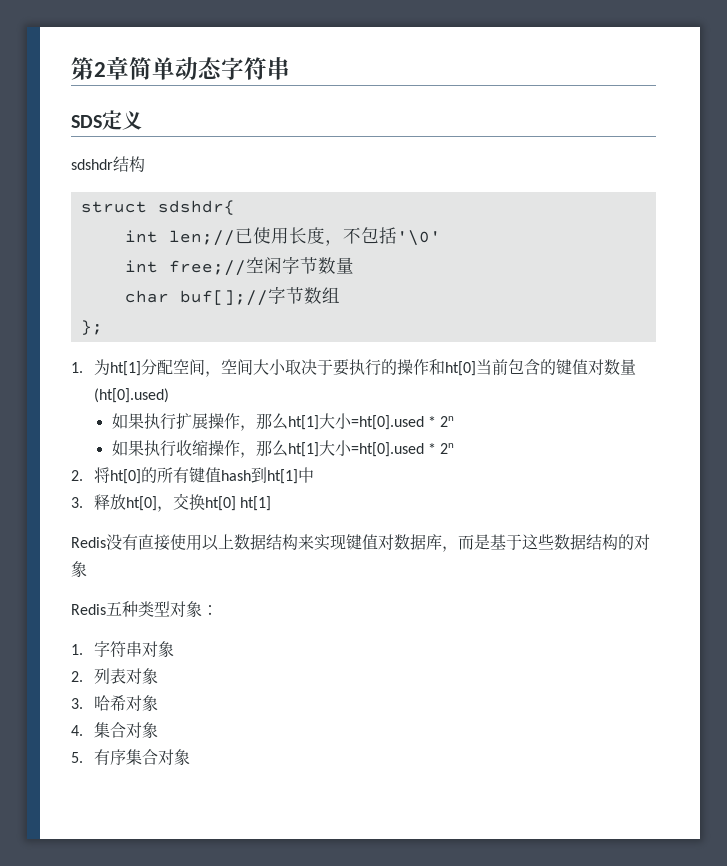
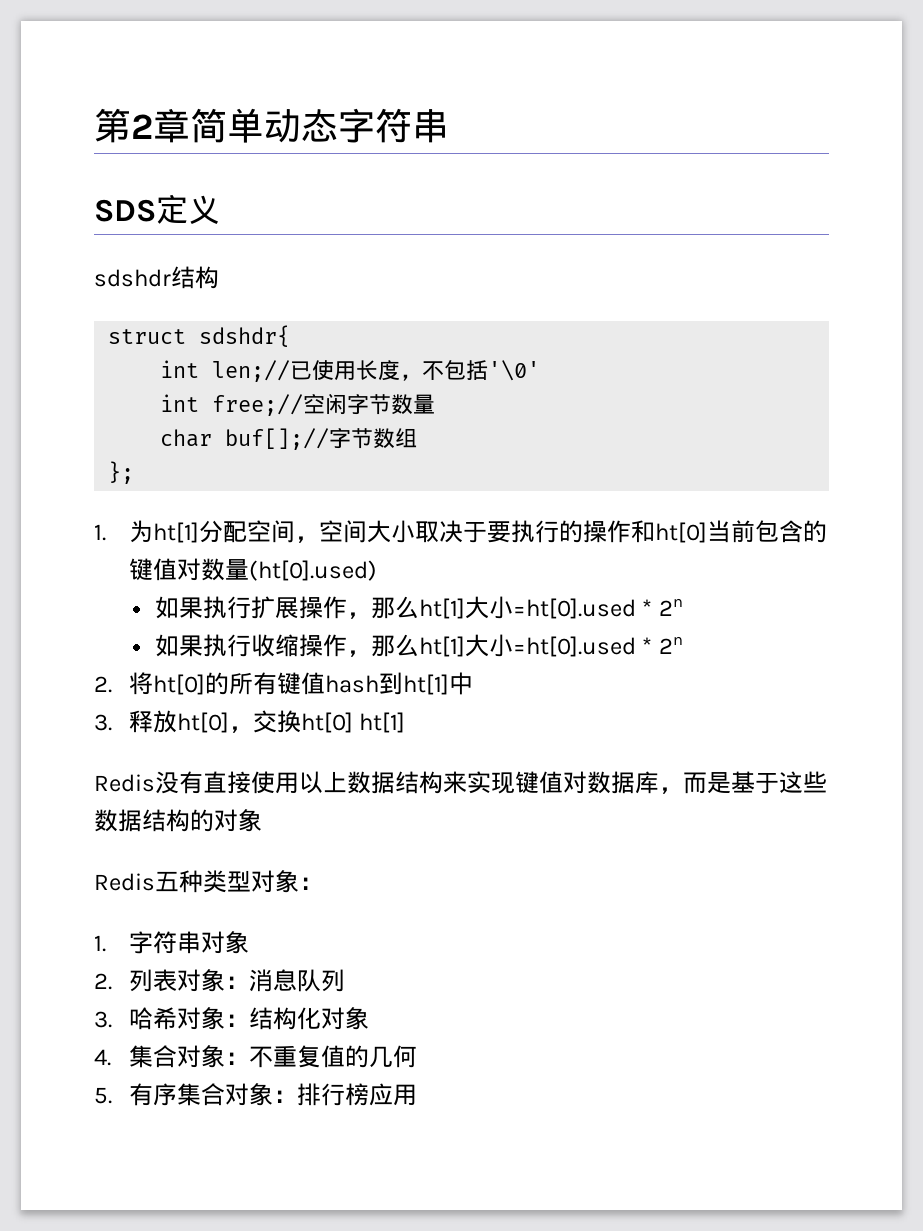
(158, 676) none -> [224,969,345,992] ：消息队列
(158, 703) none -> [224,1007,369,1030] ：结构化对象
(158, 730) none -> [224,1045,417,1068] ：不重复值的几何
(190, 757) none -> [272,1083,417,1106] ：排行榜应用

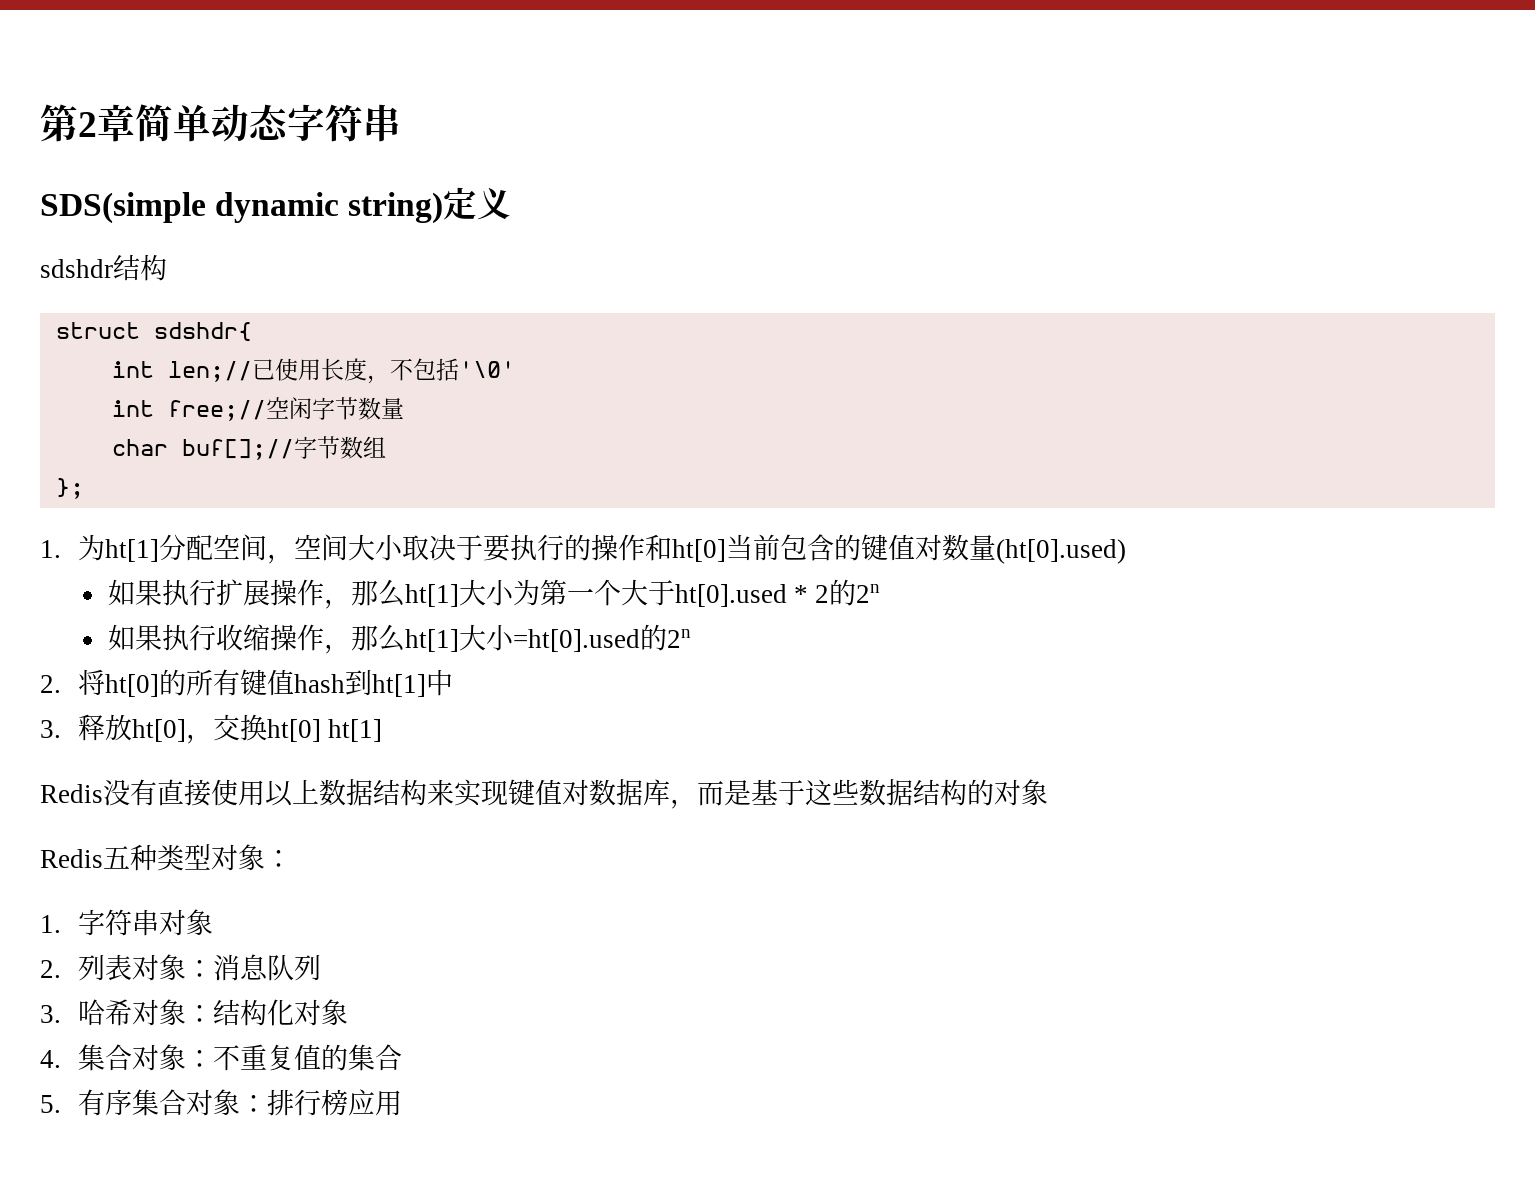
[94,199,156,222] SDS -> [40,192,444,224] SDS(simple dynamic string)
[512,598,653,619] =ht[0].used * -> [512,579,857,607] 为第一个大于ht[0].used * 2的
[642,637,653,654] * -> [639,624,667,651] 的
[368,1045,417,1068] 几何 -> [348,1044,403,1071] 集合

